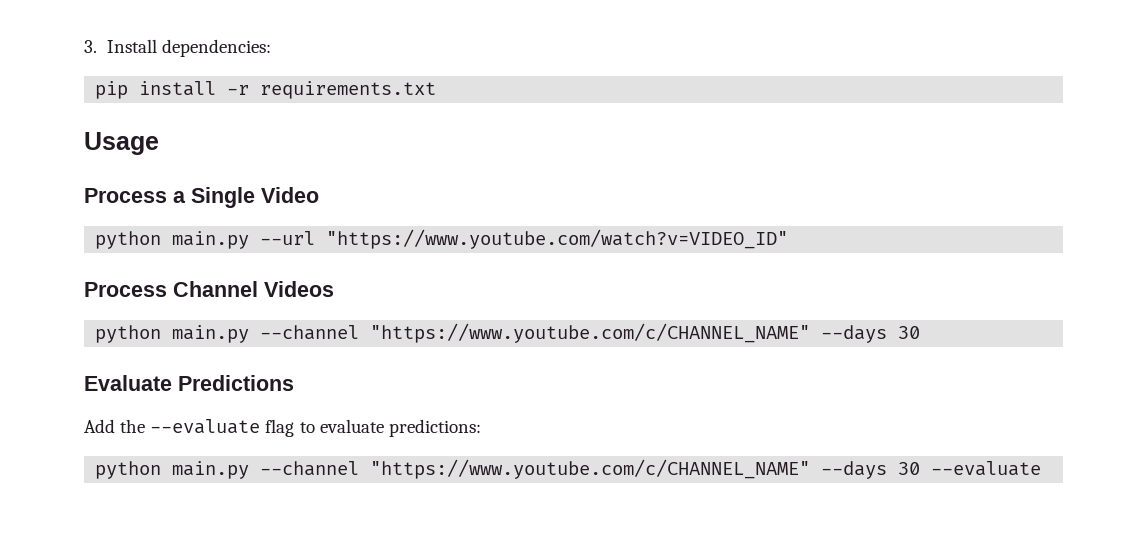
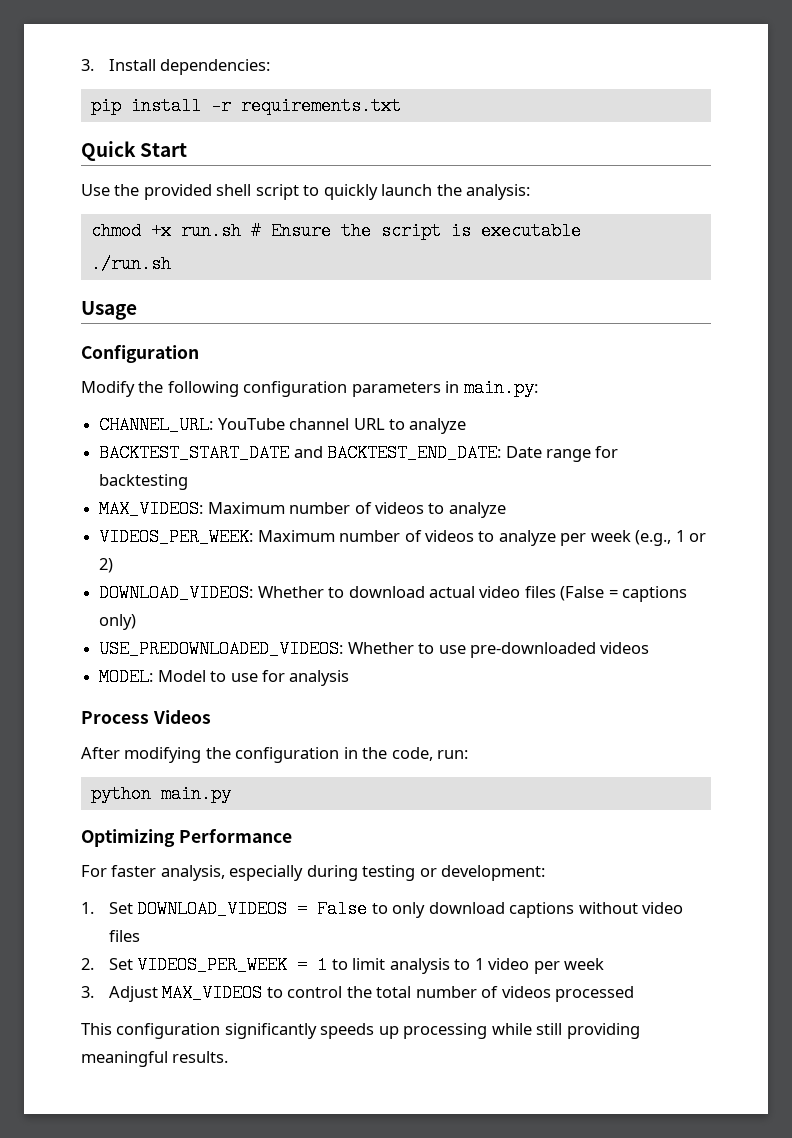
[84,132,159,155] [84,187,319,208] [95,229,789,249] [84,281,334,297] [95,323,921,343] [84,375,294,391] [84,419,481,437] [95,459,1042,479] Usage // Process a Single Video // python main.py --url "https://www.youtube.com/watch?v=VIDEO_ID" // Process Channel Videos // python main.py --channel "https://www.youtube.com/c/CHANNEL_NAME" --days 30 // Evaluate Predictions // Add the --evaluate flag to evaluate predictions: // python main.py --channel "https://www.youtube.com/c/CHANNEL_NAME" --days 30 --evaluate -> [81,141,188,161] [81,184,531,200] [90,222,581,240] [90,255,171,273] [81,301,137,320] [81,344,199,363] [81,379,538,397] [99,416,467,434] [99,444,619,462] [99,474,189,490] [99,500,506,518] [99,528,707,546] [99,558,114,573] [99,584,688,602] [99,614,137,630] [99,640,650,658] [99,668,350,686] [81,710,211,724] [81,747,469,763] [90,785,231,803] [81,828,292,847] [81,865,546,881] [81,900,684,918] [108,930,140,942] [81,956,605,974] [81,984,635,1002] [81,1023,640,1039] [81,1051,229,1067] Quick Start // Use the provided shell script to quickly launch the analysis: // chmod +x run.sh # Ensure the script is executable // ./run.sh // Usage // Configuration // Modify the following configuration parameters in main.py: // CHANNEL_URL: YouTube channel URL to analyze // BACKTEST_START_DATE and BACKTEST_END_DATE: Date range for backtesting // MAX_VIDEOS: Maximum number of videos to analyze // VIDEOS_PER_WEEK: Maximum number of videos to analyze per week (e.g., 1 or 2) // DOWNLOAD_VIDEOS: Whether to download actual video files (False = captions only) // USE_PREDOWNLOADED_VIDEOS: Whether to use pre-downloaded videos // MODEL: Model to use for analysis // Process Videos // After modifying the configuration in the code, run: // python main.py // Optimizing Performance // For faster analysis, especially during testing or development: // 1. Set DOWNLOAD_VIDEOS = False to only download captions without video files // 2. Set VIDEOS_PER_WEEK = 1 to limit analysis to 1 video per week // 3. Adjust MAX_VIDEOS to control the total number of videos processed // This configuration significantly speeds up processing while still providing meaningful results.

